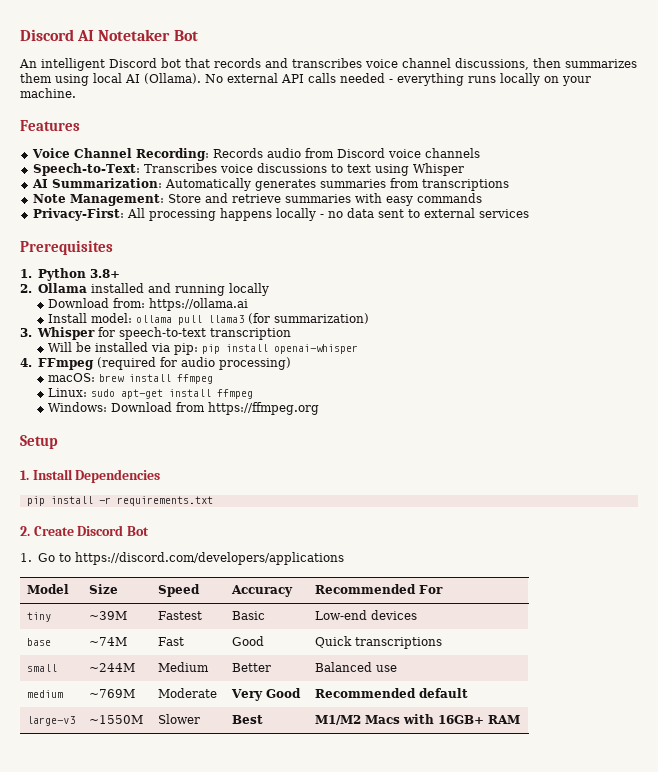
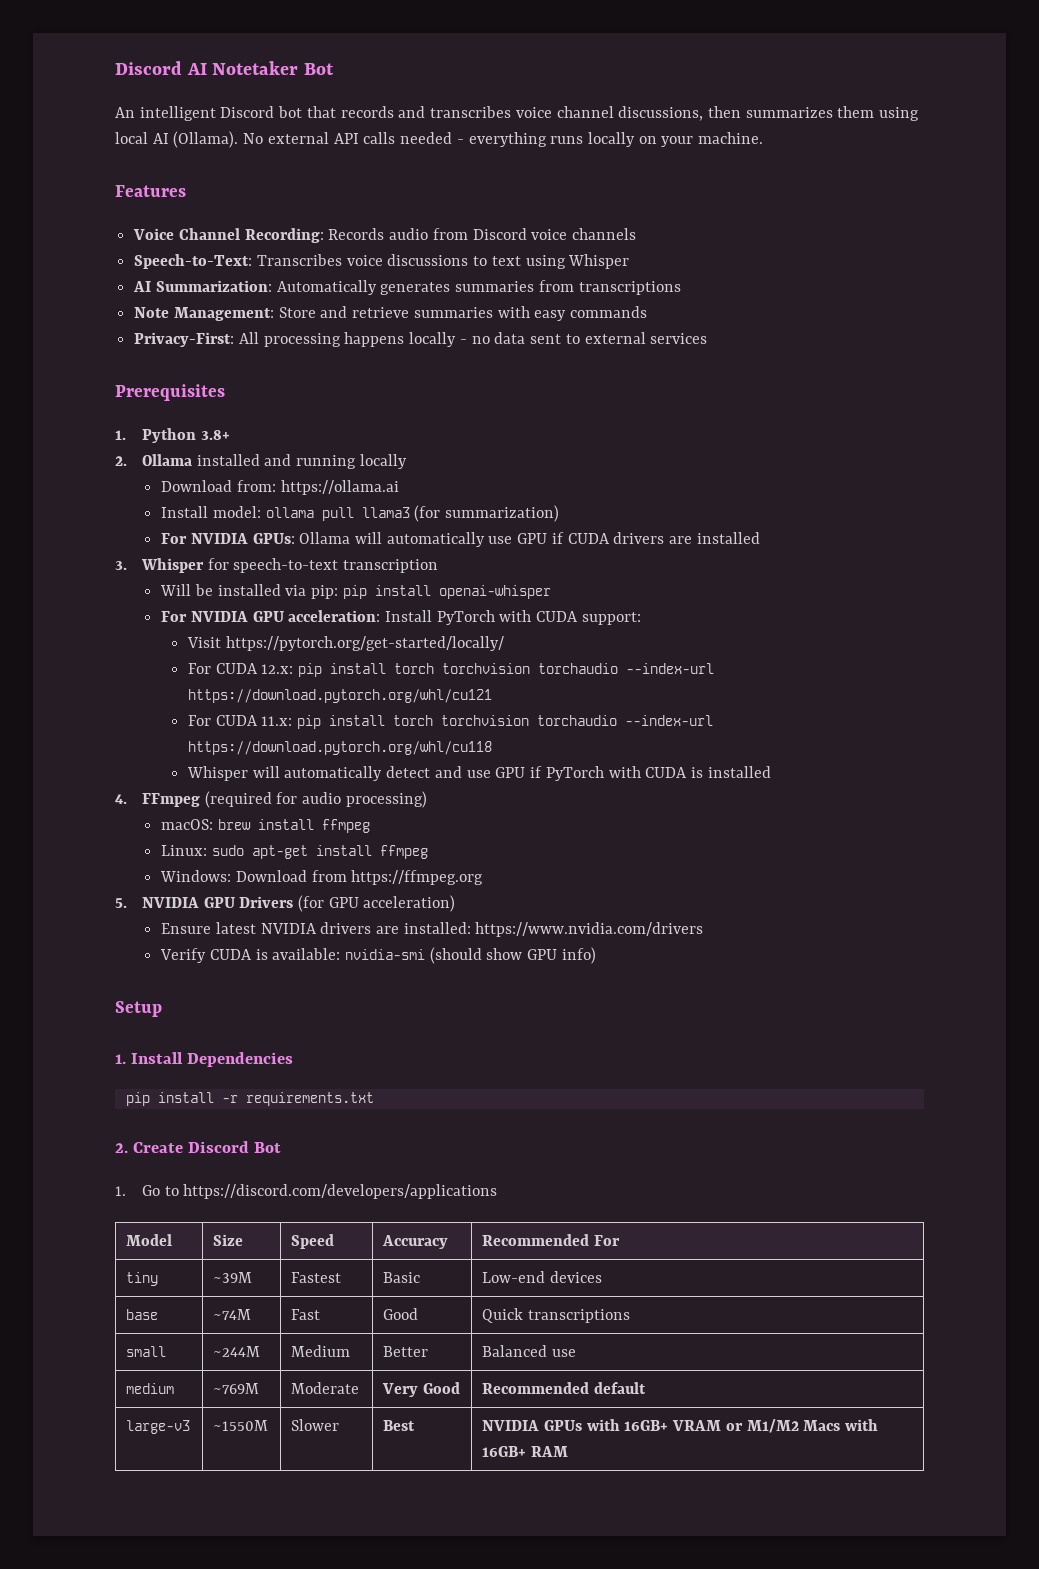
(370, 318) none -> [161,532,760,547] // For NVIDIA GPUs: Ollama will automatically use GPU if CUDA drivers are installed
(359, 349) none -> [161,610,641,625] [186,636,504,651] [187,663,715,677] [187,689,492,703] [187,715,714,729] [187,741,492,755] [186,766,771,781] // For NVIDIA GPU acceleration: Install PyTorch with CUDA support: // Visit https://pytorch.org/get-started/locally/ // For CUDA 12.x: pip install torch torchvision torchaudio --index-url https://download.pytorch.org/whl/cu121 // For CUDA 11.x: pip install torch torchvision torchaudio --index-url https://download.pytorch.org/whl/cu118 // Whisper will automatically detect and use GPU if PyTorch with CUDA is installed
(320, 408) none -> [115,895,456,912] [161,922,704,937] [160,947,596,964] // 5. NVIDIA GPU Drivers (for GPU acceleration) // Ensure latest NVIDIA drivers are installed: https://www.nvidia.com/drivers // Verify CUDA is available: nvidia-smi (should show GPU info)
(263, 719) none -> [482,1419,743,1431] NVIDIA GPUs with 16GB+ VRAM or

